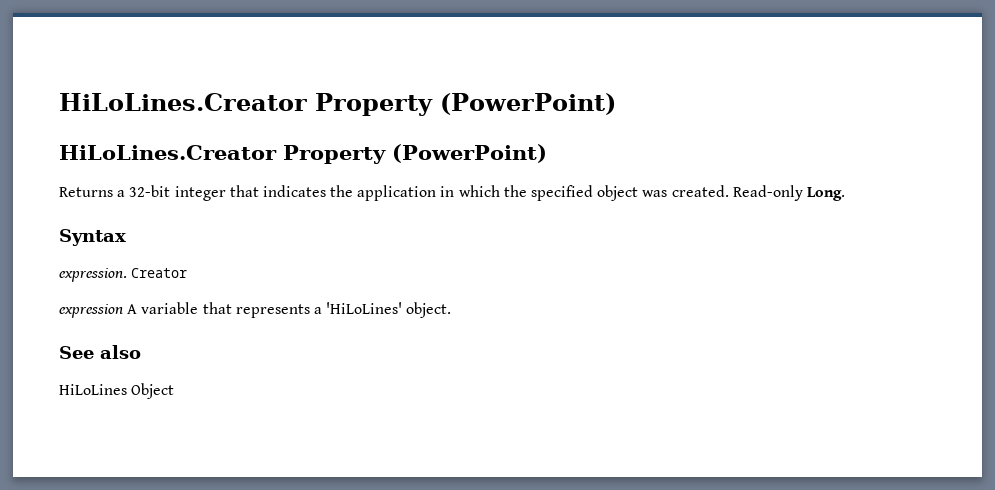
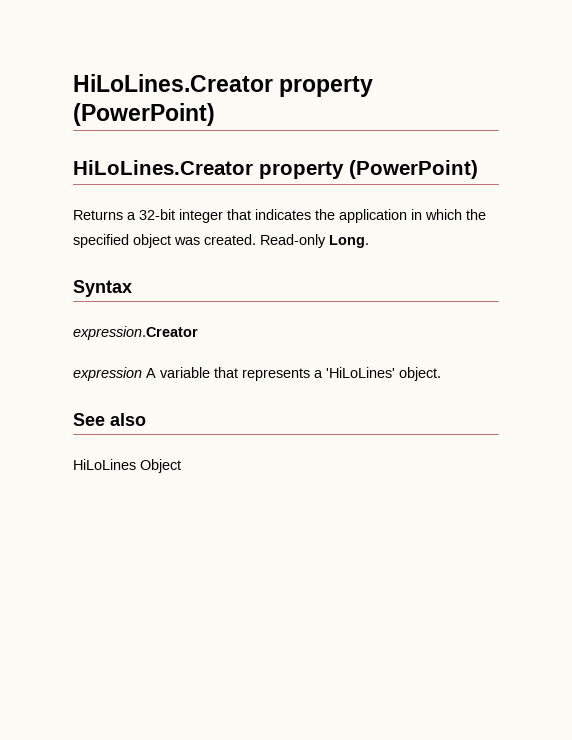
[59,93,433,116] HiLoLines.Creator Property -> [73,74,374,97] HiLoLines.Creator property
[283,145,386,164] Property -> [259,161,344,179] property
[59,268,188,282] expression. Creator -> [73,326,198,340] expression.Creator

